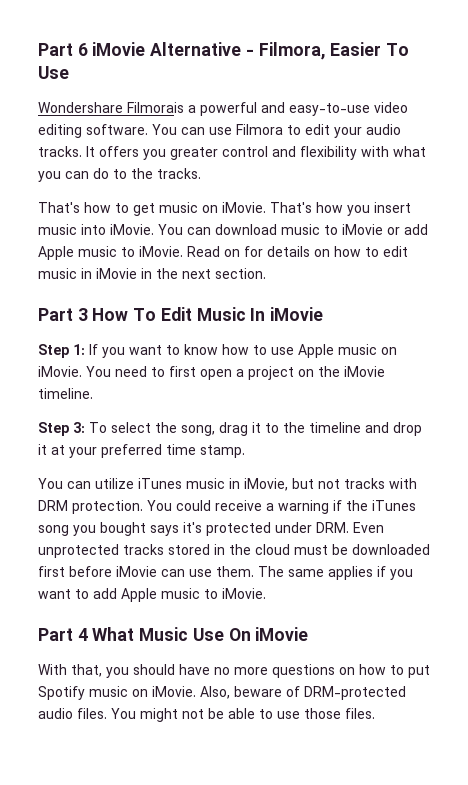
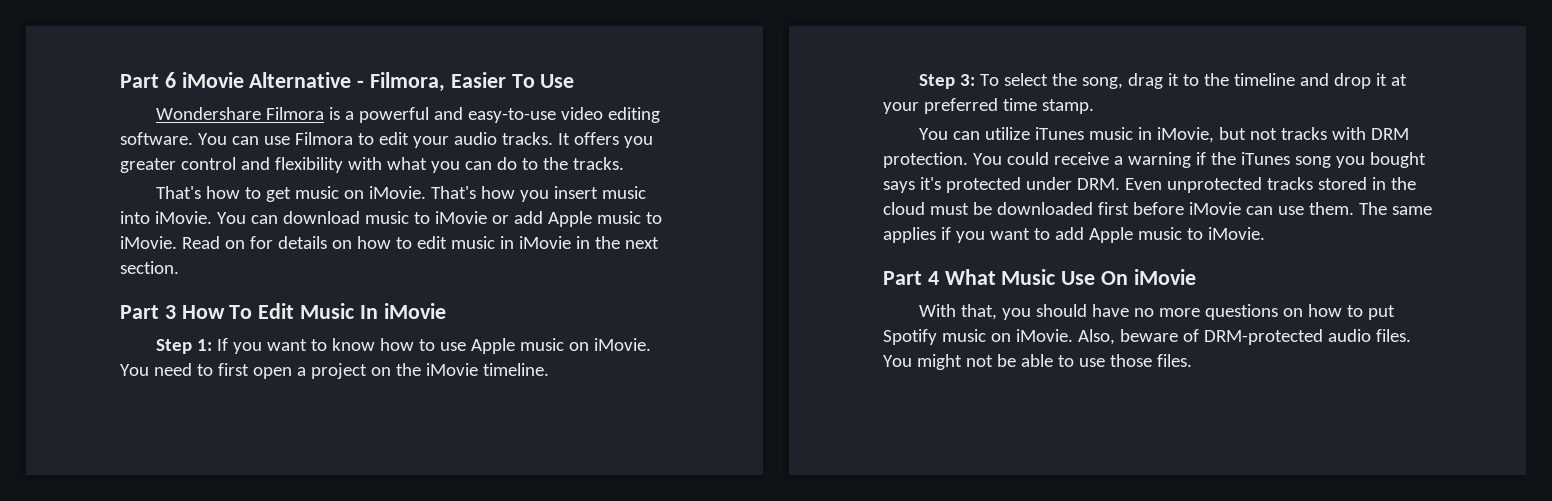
[127,102,184,113] Filmorais -> [265,107,340,120] Filmora is

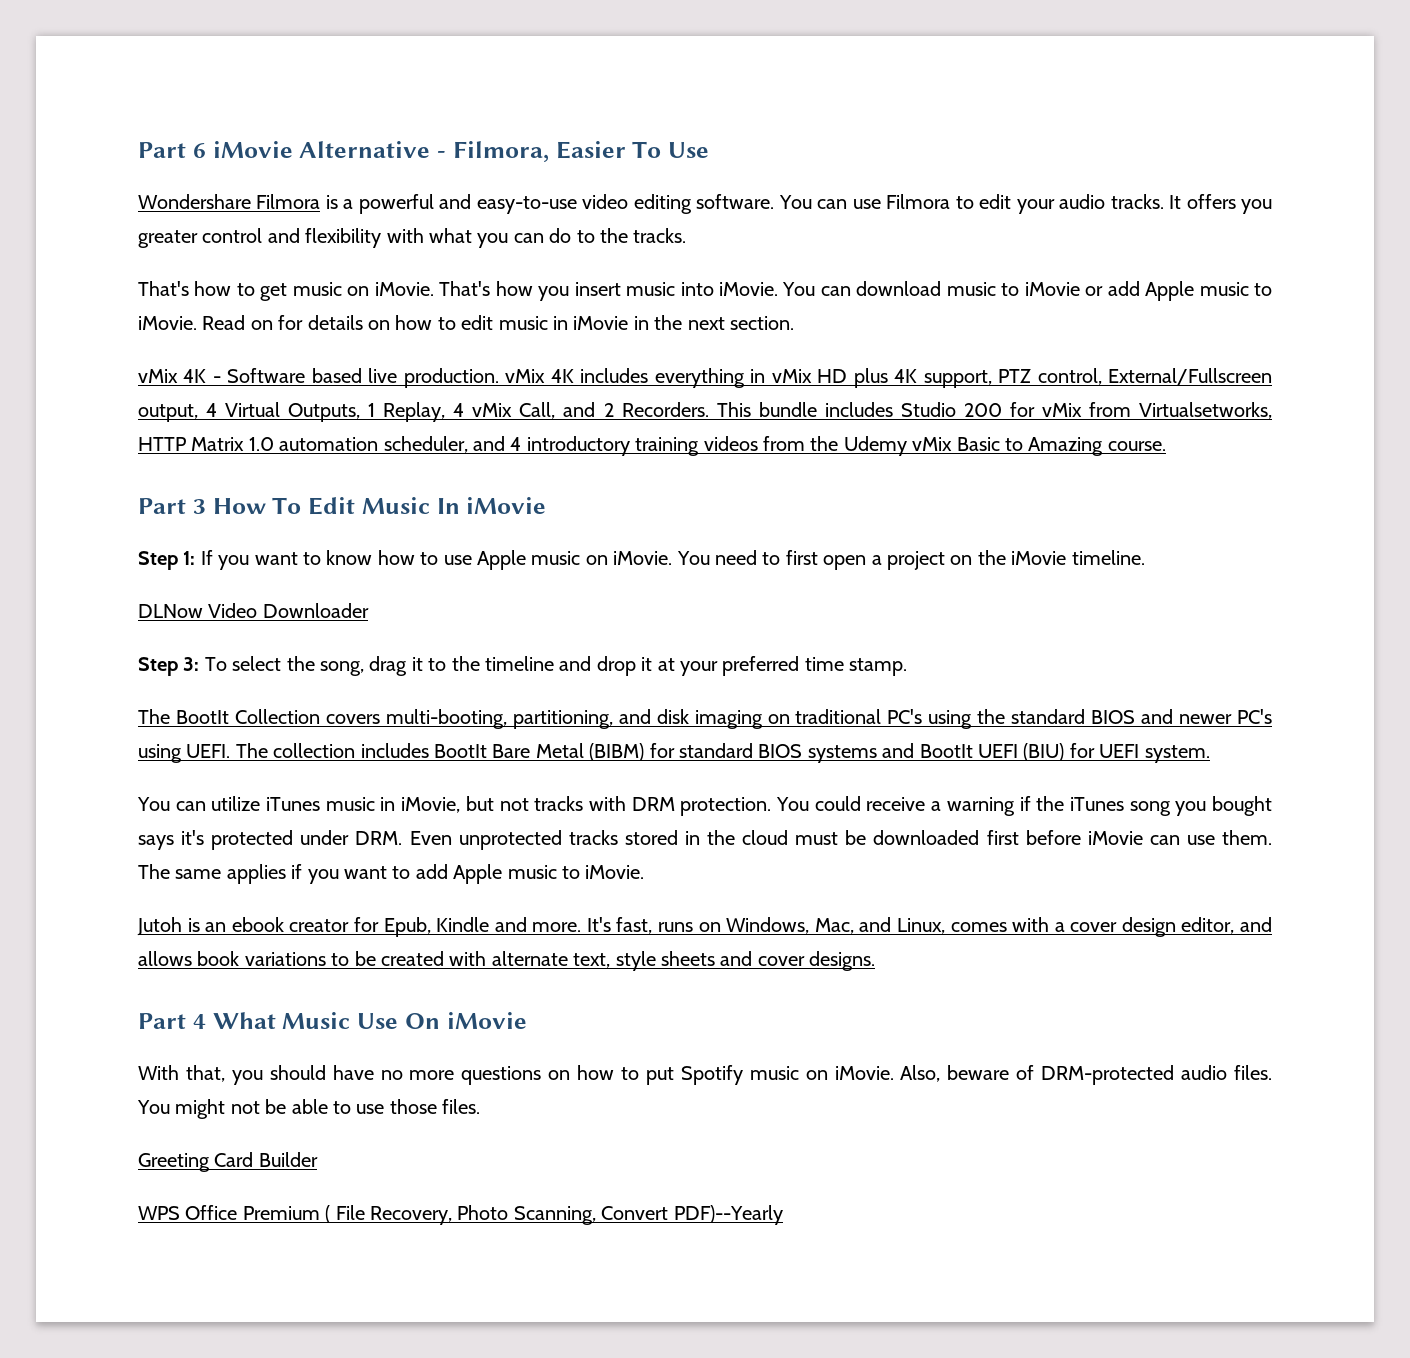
(179, 267) none -> [138,368,1273,388] [138,402,1272,422] [138,436,1166,456] // vMix 4K - Software based live production. vMix 4K includes everything in vMix HD plus 4K support, PTZ control, External/Fullscreen output, 4 Virtual Outputs, 1 Replay, 4 vMix Call, and 2 Recorders. This bundle includes Studio 200 for vMix from Virtualsetworks, HTTP Matrix 1.0 automation scheduler, and 4 introductory training videos from the Udemy vMix Basic to Amazing course.
(549, 369) none -> [138,603,369,618] // DLNow Video Downloader
(1094, 106) none -> [138,709,1272,729] [138,743,1210,763] // The BootIt Collection covers multi-booting, partitioning, and disk imaging on traditional PC's using the standard BIOS and newer PC's using UEFI. The collection includes BootIt Bare Metal (BIBM) for standard BIOS systems and BootIt UEFI (BIU) for UEFI system.
(1265, 233) none -> [137,917,1272,937] [138,951,876,971] // Jutoh is an ebook creator for Epub, Kindle and more. It's fast, runs on Windows, Mac, and Linux, comes with a cover design editor, and allows book variations to be created with alternate text, style sheets and cover designs.
(1192, 360) none -> [138,1152,318,1172] [138,1205,783,1225] // Greeting Card Builder // WPS Office Premium ( File Recovery, Photo Scanning, Convert PDF)--Yearly

